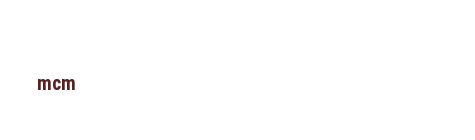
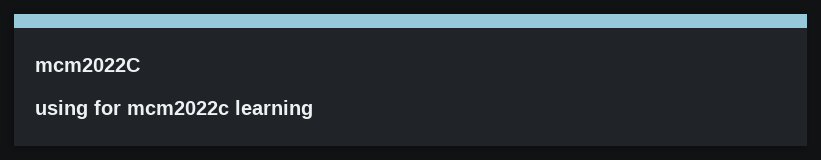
[37,79,76,90] mcm -> [35,58,140,72] [35,100,313,119] mcm2022C // using for mcm2022c learning

